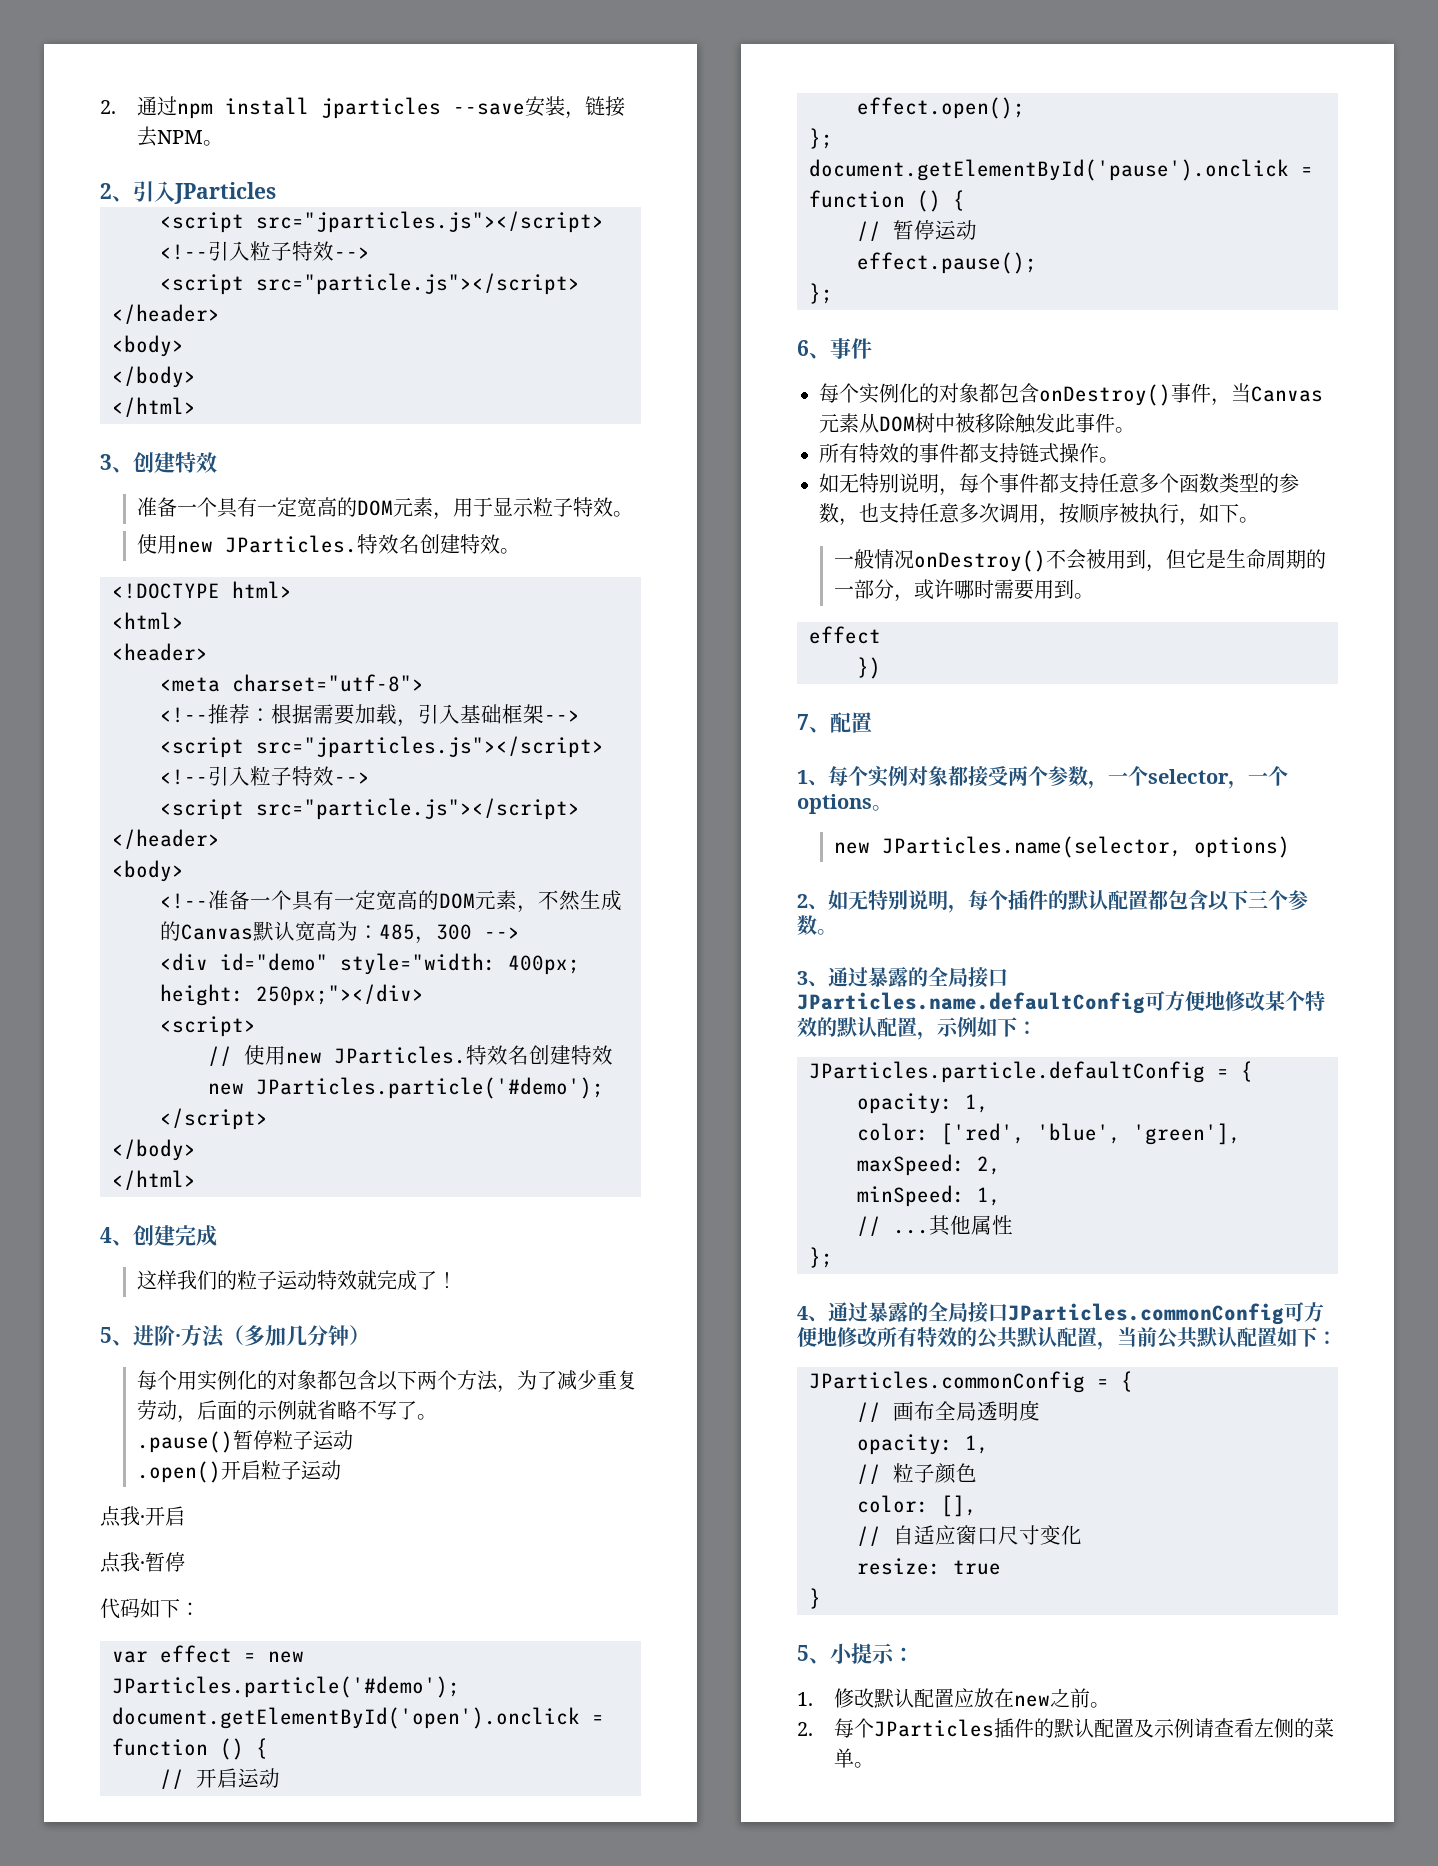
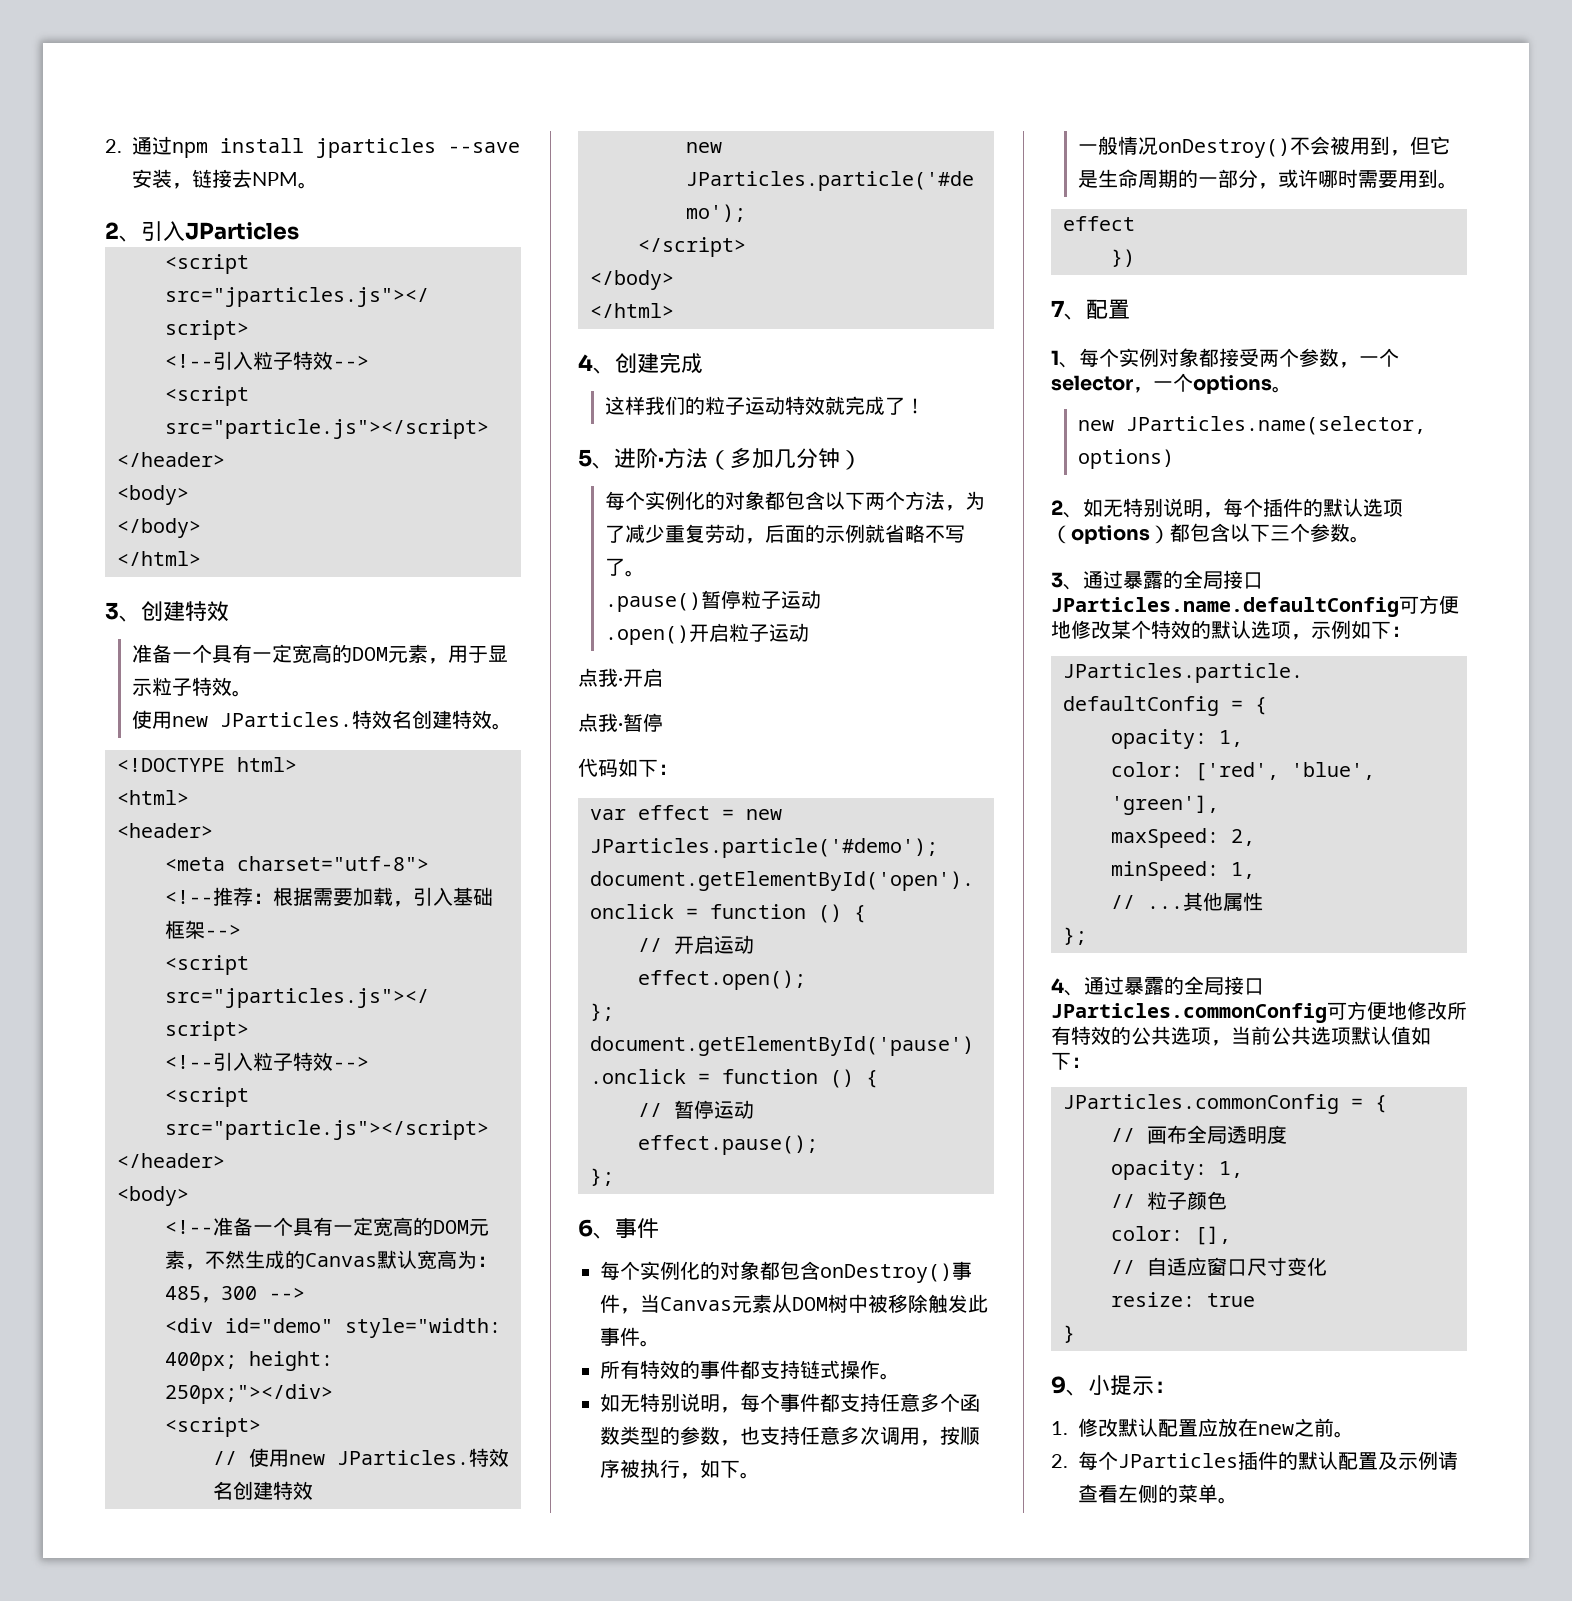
[177,1371,198,1390] 用 -> (646, 500) none
[1108,890,1148,910] 配置 -> [1363,498,1403,517] [1051,525,1170,544] 选项（options）
[877,1017,917,1037] 配置 -> [1251,620,1291,639] 选项
[1017,1327,1097,1348] 默认配置 -> [1171,1026,1211,1045] 选项
[1197,1327,1277,1348] 默认配置 -> [1311,1026,1411,1045] 选项默认值
[797,1645,809,1661] 5 -> [1051,1376,1066,1394] 9

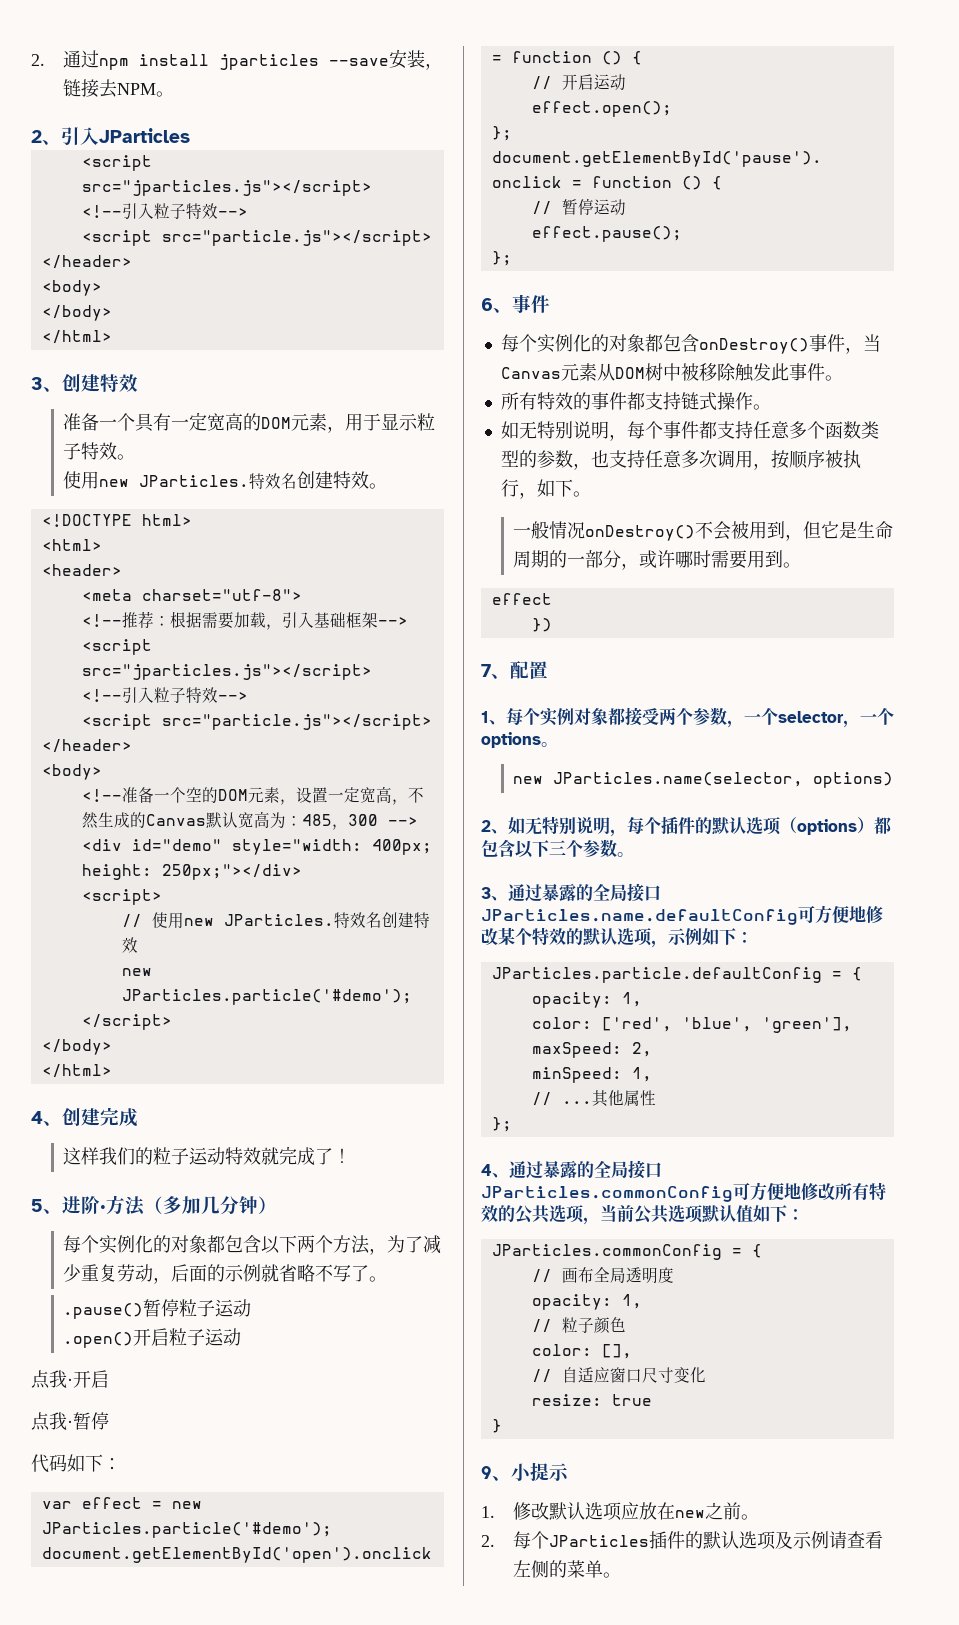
[293,1217,489,1236] [165,1250,185,1269] 具有一定宽高的DOM元素 -> [185,786,392,805] 空的DOM元素，设置一定宽高
[1154,1381,1176,1393] ： -> (569, 1472) none
[1158,1419,1199,1437] 配置 -> [585,1502,623,1521] 选项
[1338,1452,1379,1470] 配置 -> [739,1531,777,1550] 选项

